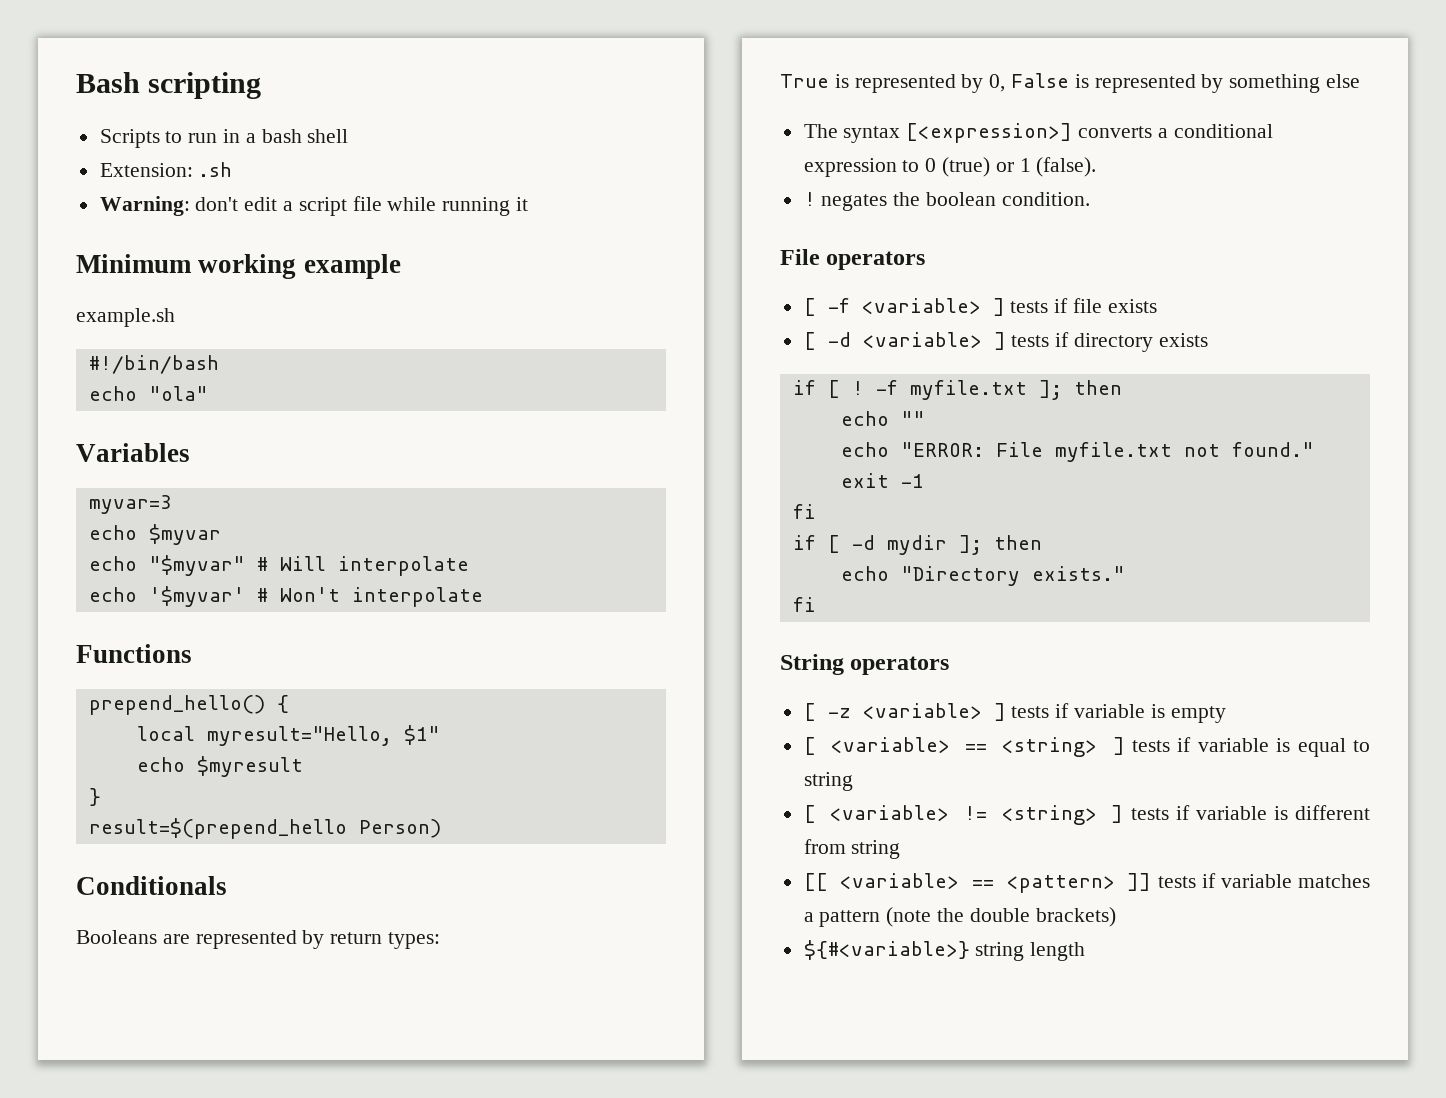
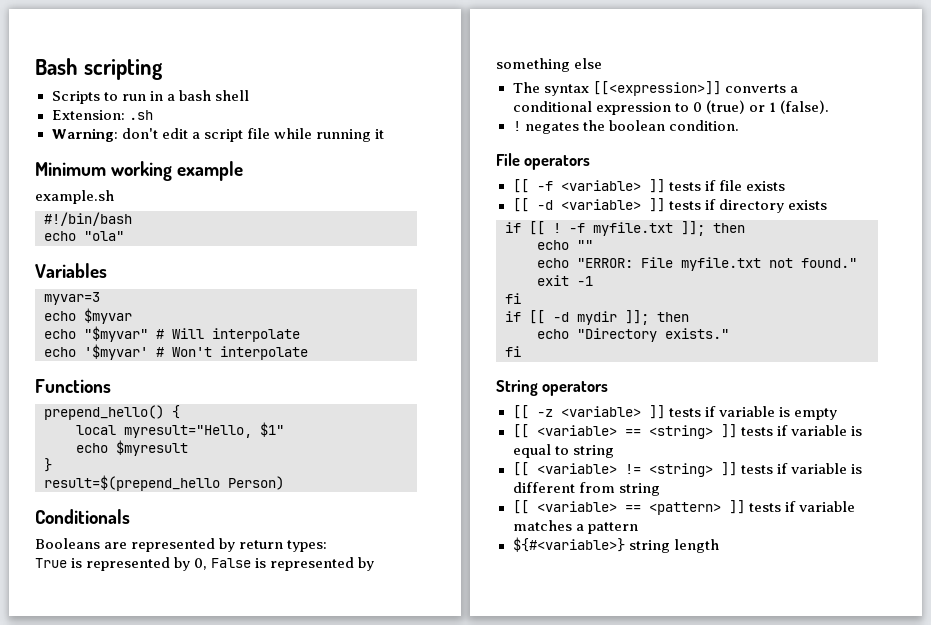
[906,123,1073,143] [<expression>] -> [592,81,721,96] [[<expression>]]
[803,298,816,316] [ -> [512,179,529,193] [[
[992,298,1005,316] ] -> [648,179,665,193] ]]
[803,332,816,350] [ -> [512,198,529,212] [[
[993,332,1006,350] ] -> [648,198,665,212] ]]
[827,380,840,398] [ -> [529,221,545,235] [[
[1038,380,1062,400] ]; -> [681,221,705,236] ]];
[827,535,840,553] [ -> [529,310,545,324] [[
[958,535,982,555] ]; -> [625,310,649,325] ]];
[803,703,816,721] [ -> [512,405,529,419] [[
[993,703,1006,721] ] -> [648,405,665,419] ]]
[803,737,816,755] [ -> [512,424,529,438] [[
[1112,737,1125,755] ] -> [720,424,737,438] ]]
[803,805,816,823] [ -> [512,462,529,476] [[
[1111,805,1124,823] ] -> [720,462,737,476] ]]
[886,907,1116,927] (note the double brackets) -> (638, 528) none

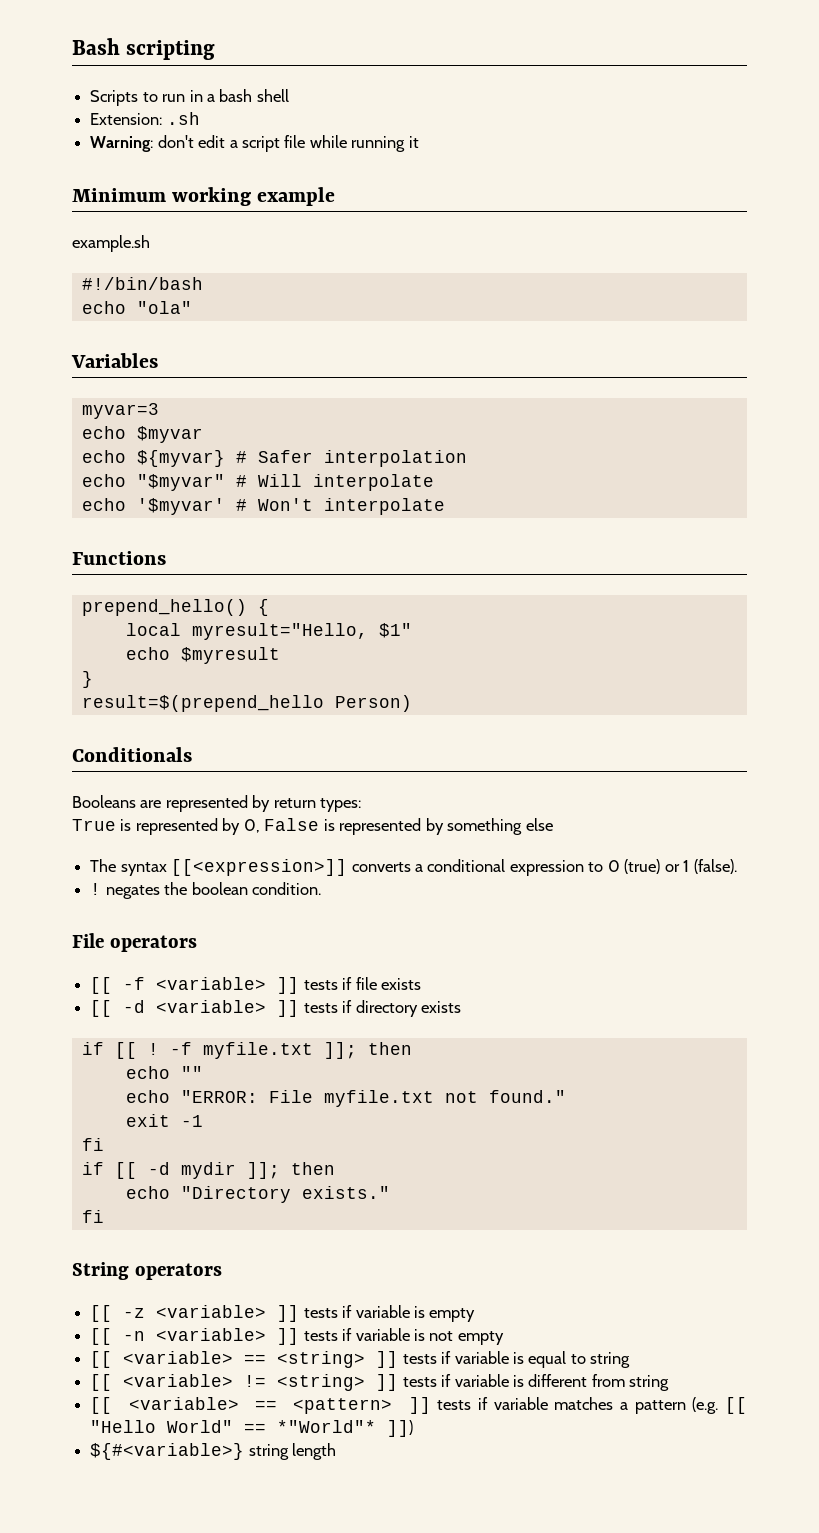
(132, 316) none -> [81,450,467,467] // echo ${myvar} # Safer interpolation
(837, 414) none -> [90,1328,504,1345] // [[ -n <variable> ]] tests if variable is not empty
(638, 528) none -> [692,1397,748,1414] [90,1420,414,1437] (e.g. [[ "Hello World" == *"World"* ]])

